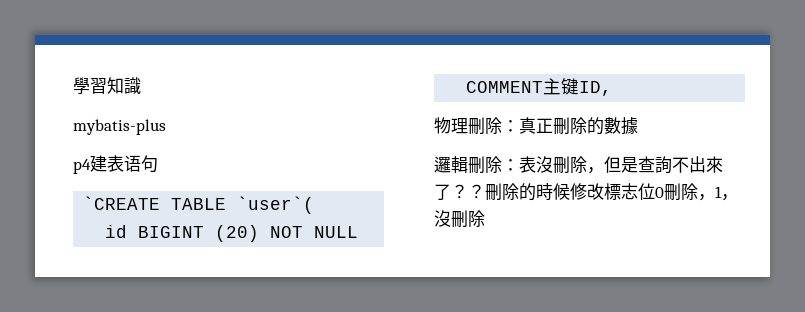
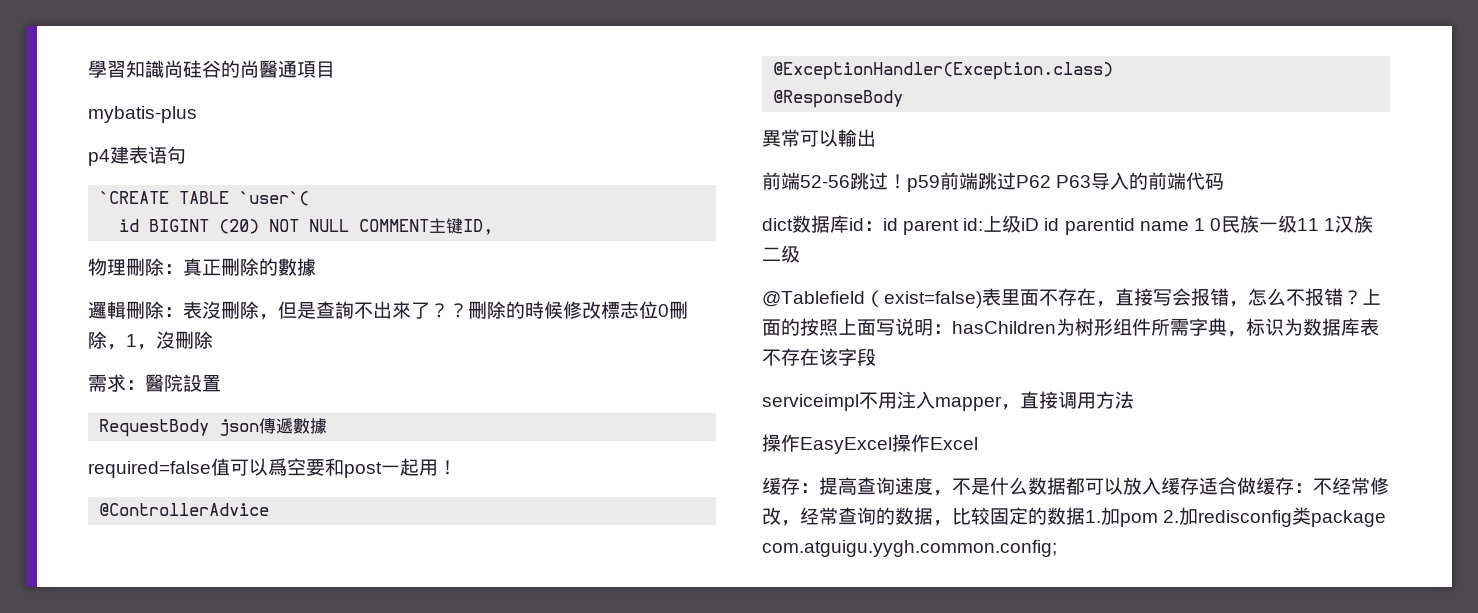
(141, 86) none -> [164,60,335,78] 尚硅谷的尚醫通項目
(485, 218) none -> [88,374,221,392] [99,418,328,437] [88,458,457,478] [99,503,270,516] [773,62,1114,80] [773,90,904,108] [762,129,876,147] [762,172,1225,192] [762,215,1374,235] [762,245,800,263] [762,288,1381,308] [762,318,1379,337] [762,348,876,366] [762,391,1134,411] [762,434,978,454] [762,477,1389,496] [762,507,1387,527] [762,540,1057,557] // 需求：醫院設置 // RequestBody json傳遞數據 // required=false值可以爲空要和post一起用！ // @ControllerAdvice // @ExceptionHandler(Exception.class) // @ResponseBody // 異常可以輸出 // 前端52-56跳过！p59前端跳过P62 P63导入的前端代码 // dict数据库id：id parent id:上级iD id parentid name 1 0民族一级11 1汉族二级 // @Tablefield（exist=false)表里面不存在，直接写会报错，怎么不报错？上面的按照上面写说明：hasChildren为树形组件所需字典，标识为数据库表不存在该字段 // serviceimpl不用注入mapper，直接调用方法 // 操作EasyExcel操作Excel // 缓存：提高查询速度，不是什么数据都可以放入缓存适合做缓存：不经常修改，经常查询的数据，比较固定的数据1.加pom 2.加redisconfig类package com.atguigu.yygh.common.config;

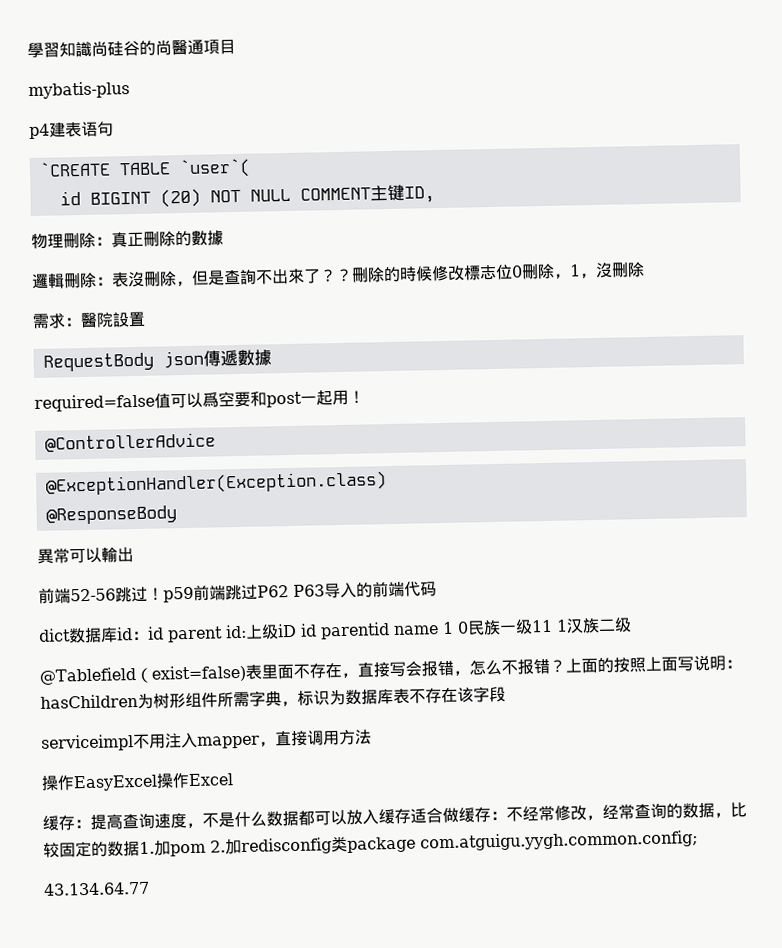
(1057, 548) none -> [43,881,150,896] // 43.134.64.77

